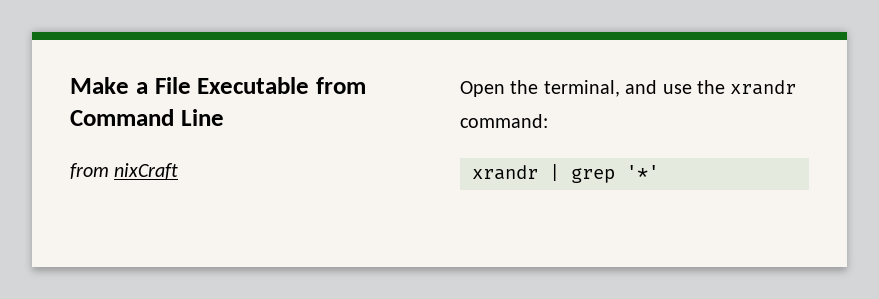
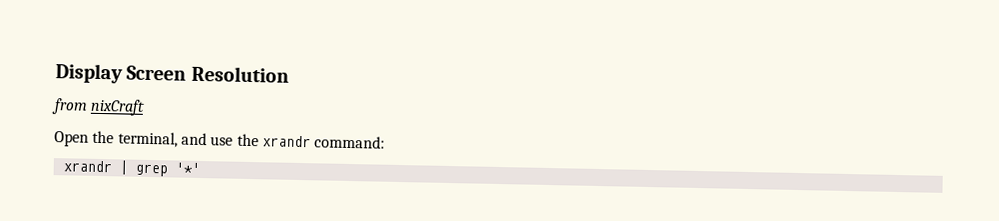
[70,77,366,94] [70,109,224,126] Make a File Executable from Command Line -> [55,63,289,84] Display Screen Resolution

